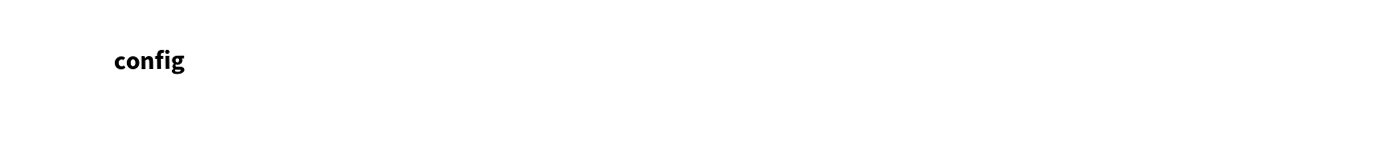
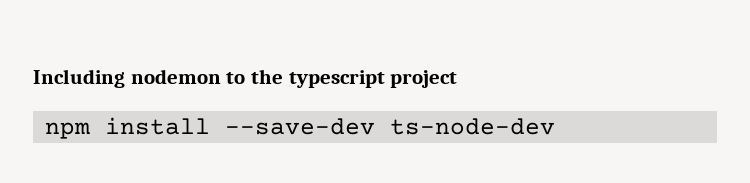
[113,49,185,76] config -> [33,69,458,88] [45,117,556,139] Including nodemon to the typescript project // npm install --save-dev ts-node-dev

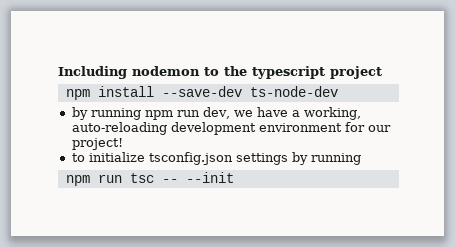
(556, 126) none -> [71,107,361,120] [71,122,391,135] [71,138,123,150] [71,152,361,165] [65,172,234,186] // by running npm run dev, we have a working, auto-reloading development environment for our project! // to initialize tsconfig.json settings by running // npm run tsc -- --init

